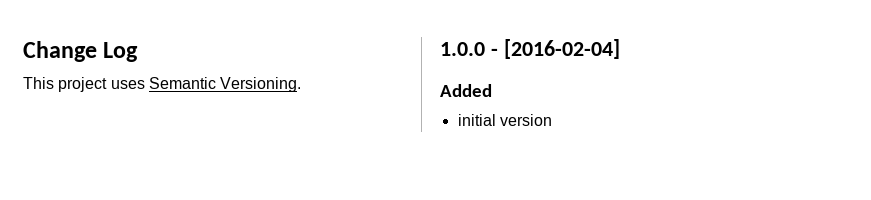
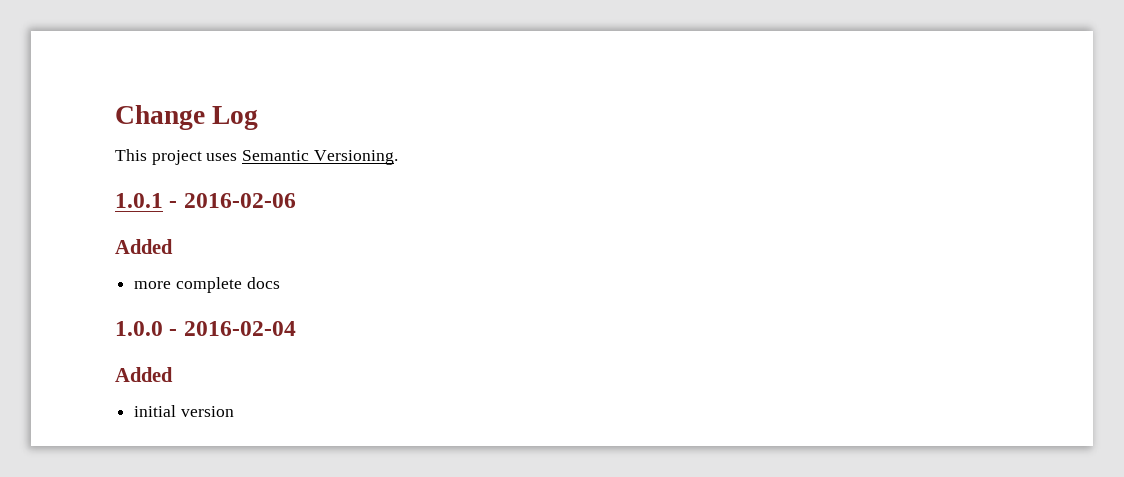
(302, 84) none -> [115,193,296,208] [115,239,173,254] [134,277,280,293] // 1.0.1 - 2016-02-06 // Added // more complete docs
[503,39,620,59] [2016-02-04] -> [183,321,296,336] 2016-02-04

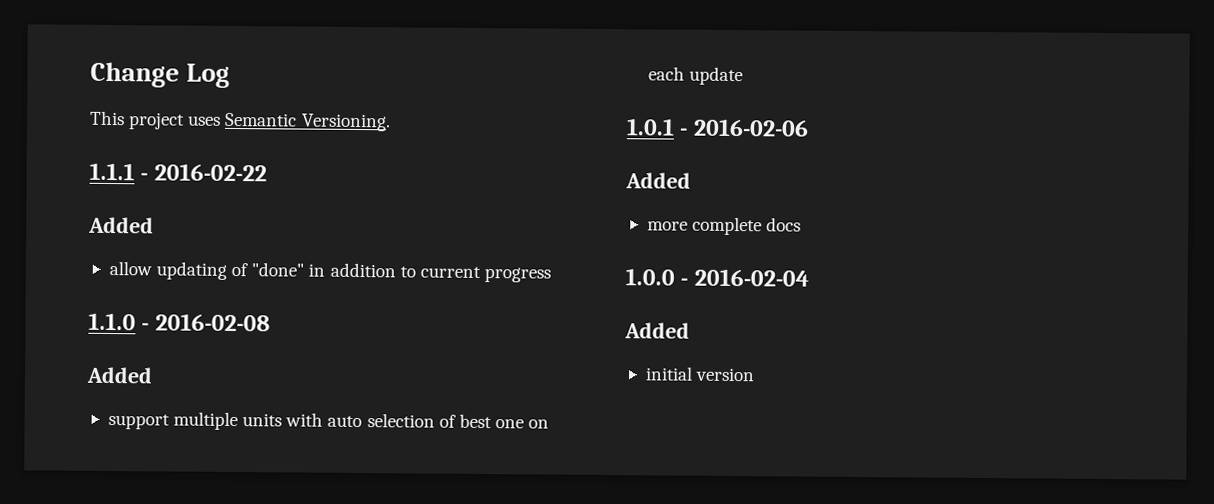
(398, 157) none -> [89,162,267,182] [88,216,154,234] [108,261,551,283] [88,312,270,332] [86,366,153,384] [107,411,550,431] [647,66,744,86] // 1.1.1 - 2016-02-22 // Added // allow updating of "done" in addition to current progress // 1.1.0 - 2016-02-08 // Added // support multiple units with auto selection of best one on each update

